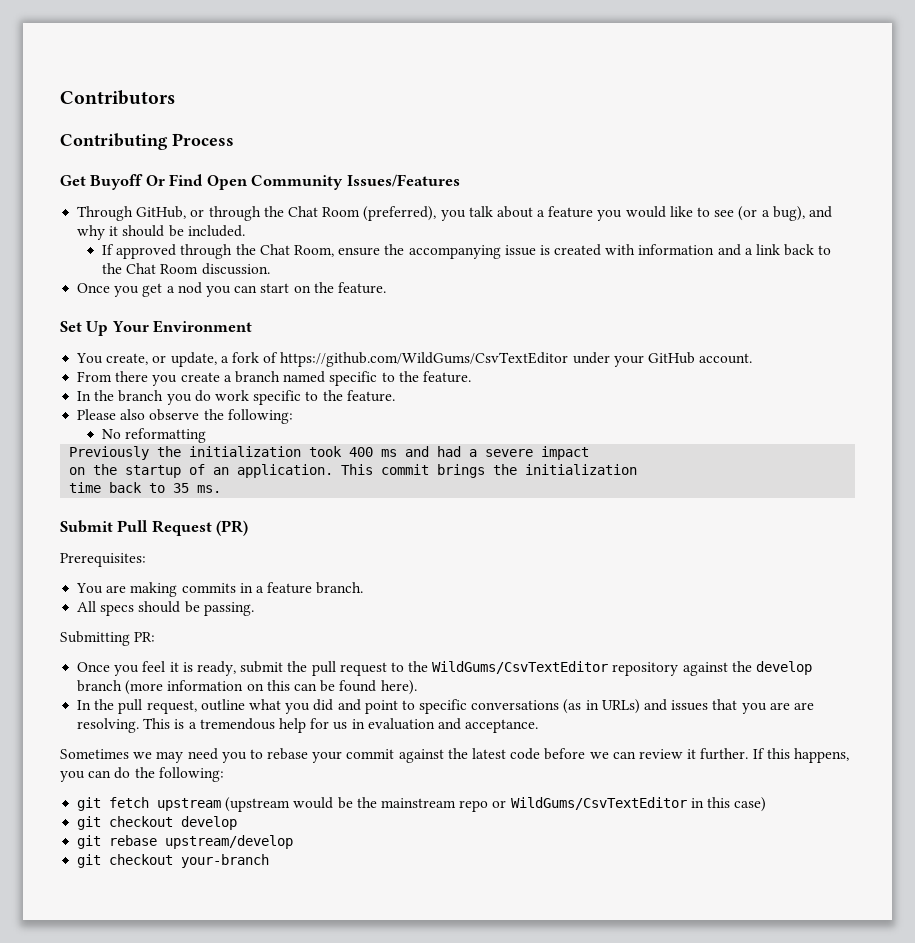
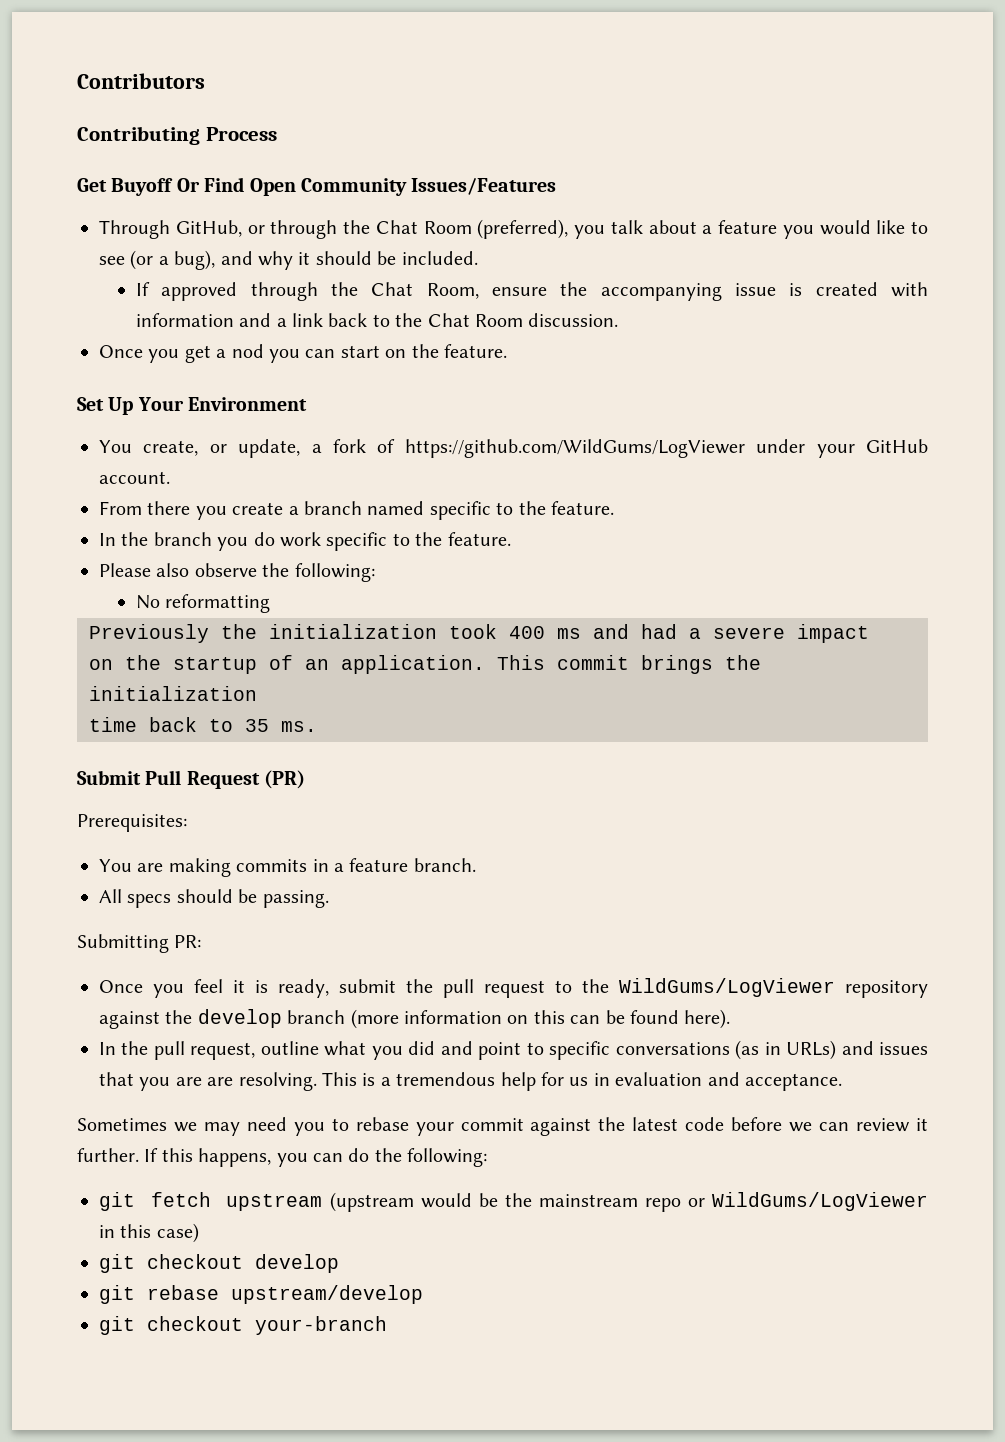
[280,352,569,367] https://github.com/WildGums/CsvTextEditor -> [404,439,745,458] https://github.com/WildGums/LogViewer
[432,661,609,674] WildGums/CsvTextEditor -> [619,978,835,997] WildGums/LogViewer
[510,797,687,810] WildGums/CsvTextEditor -> [711,1192,928,1211] WildGums/LogViewer

